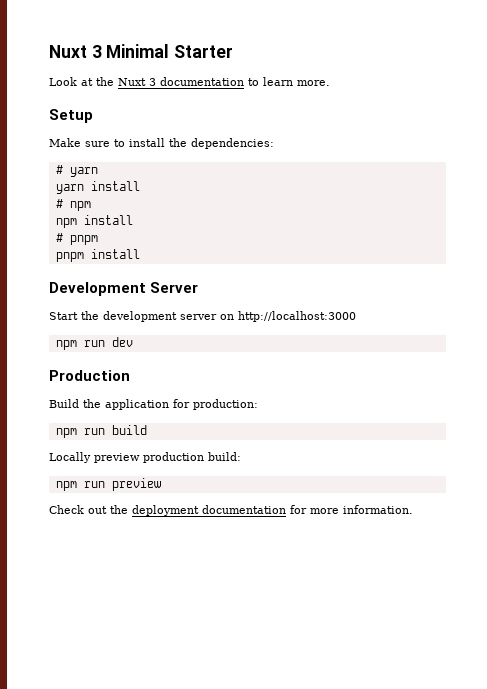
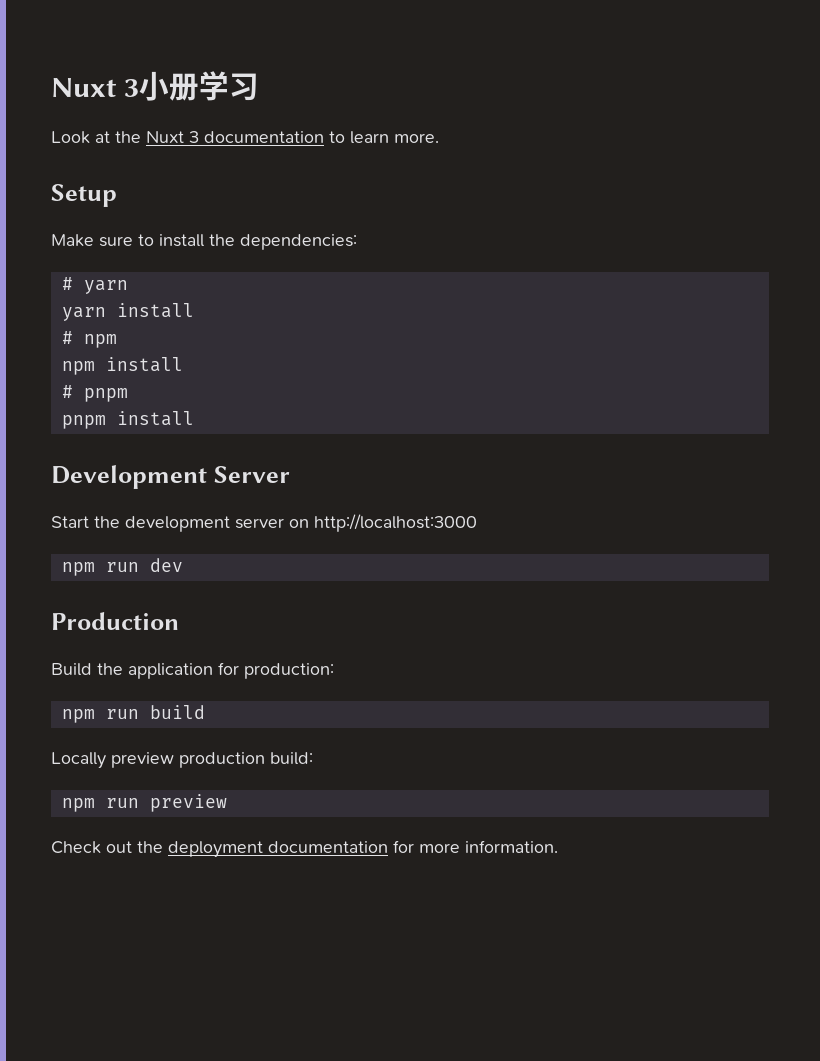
[49,44,234,58] Nuxt 3 Minimal Starter -> [51,71,259,101] Nuxt 3小册学习

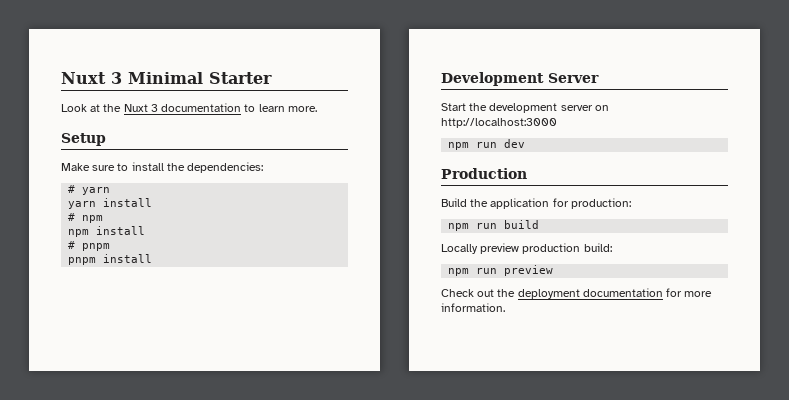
[51,71,259,101] Nuxt 3小册学习 -> [61,72,272,84] Nuxt 3 Minimal Starter

